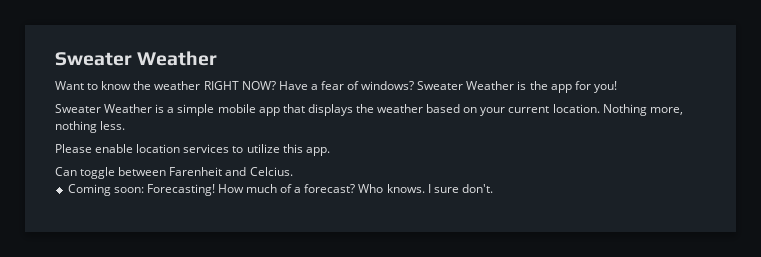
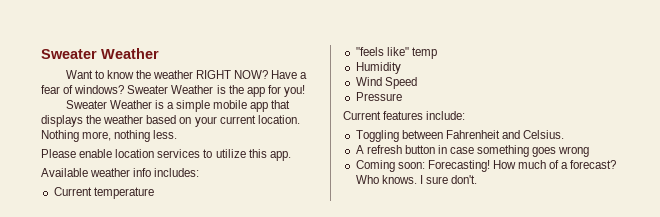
[55,167,293,179] Can toggle between Farenheit and Celcius. -> [41,168,200,177] [53,187,154,199] [355,47,437,59] [355,62,401,74] [355,77,417,89] [355,92,402,101] [343,111,466,120] [355,130,565,142] [355,145,590,157] Available weather info includes: // Current temperature // "feels like" temp // Humidity // Wind Speed // Pressure // Current features include: // Toggling between Fahrenheit and Celsius. // A refresh button in case something goes wrong

